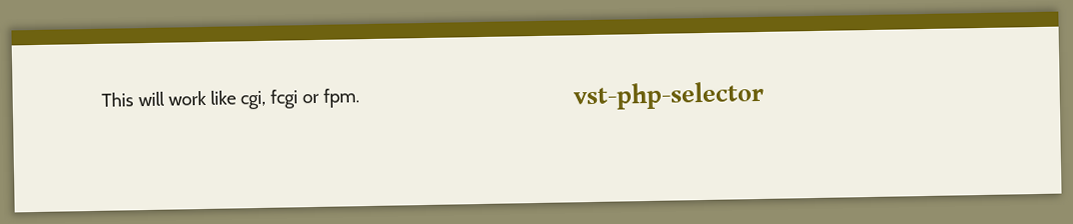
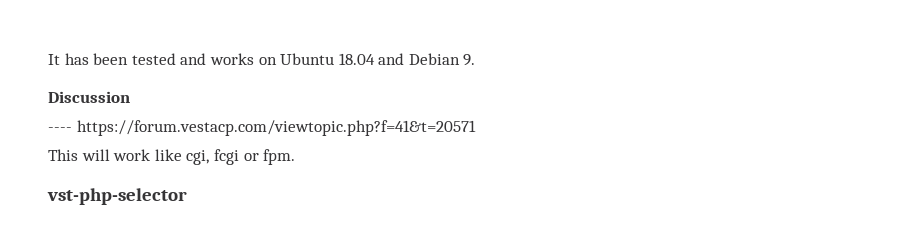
(101, 99) none -> [48,53,476,66] [48,91,130,103] [48,120,476,136] It has been tested and works on Ubuntu 18.04 and Debian 9. // Discussion // ---- https://forum.vestacp.com/viewtopic.php?f=41&t=20571 //

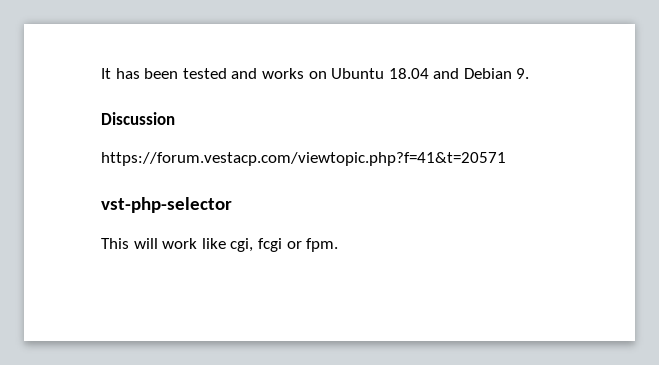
[48,127,72,132] ---- -> (175, 118) none
(476, 128) none -> [101,197,232,213] // vst-php-selector
[47,188,187,205] // vst-php-selector -> (339, 245) none

